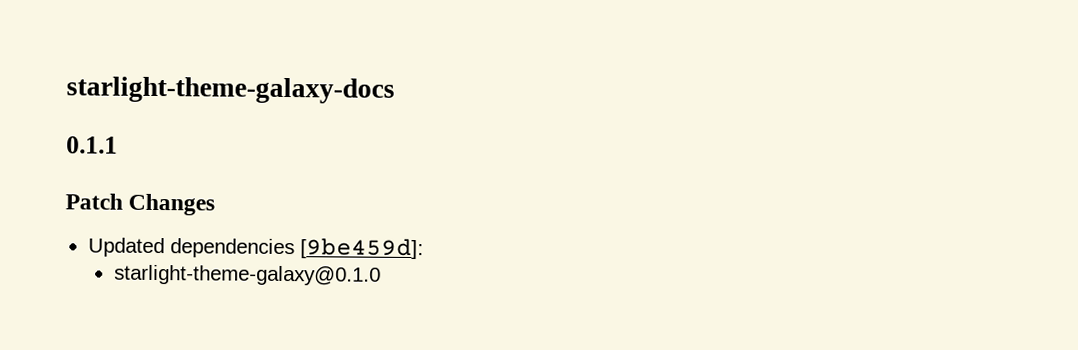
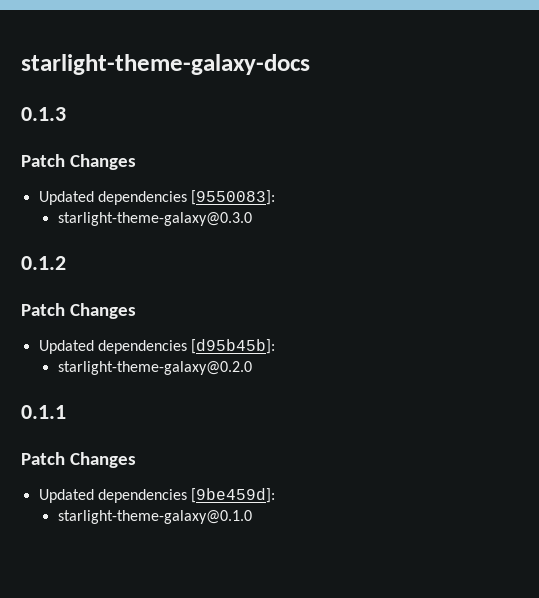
(395, 90) none -> [21,107,66,121] [21,154,136,170] [38,190,276,205] [57,212,252,226] [21,256,66,270] [21,303,136,319] [38,339,276,354] [57,361,252,375] // 0.1.3 // Patch Changes // Updated dependencies [9550083]: // starlight-theme-galaxy@0.3.0 // 0.1.2 // Patch Changes // Updated dependencies [d95b45b]: // starlight-theme-galaxy@0.2.0

